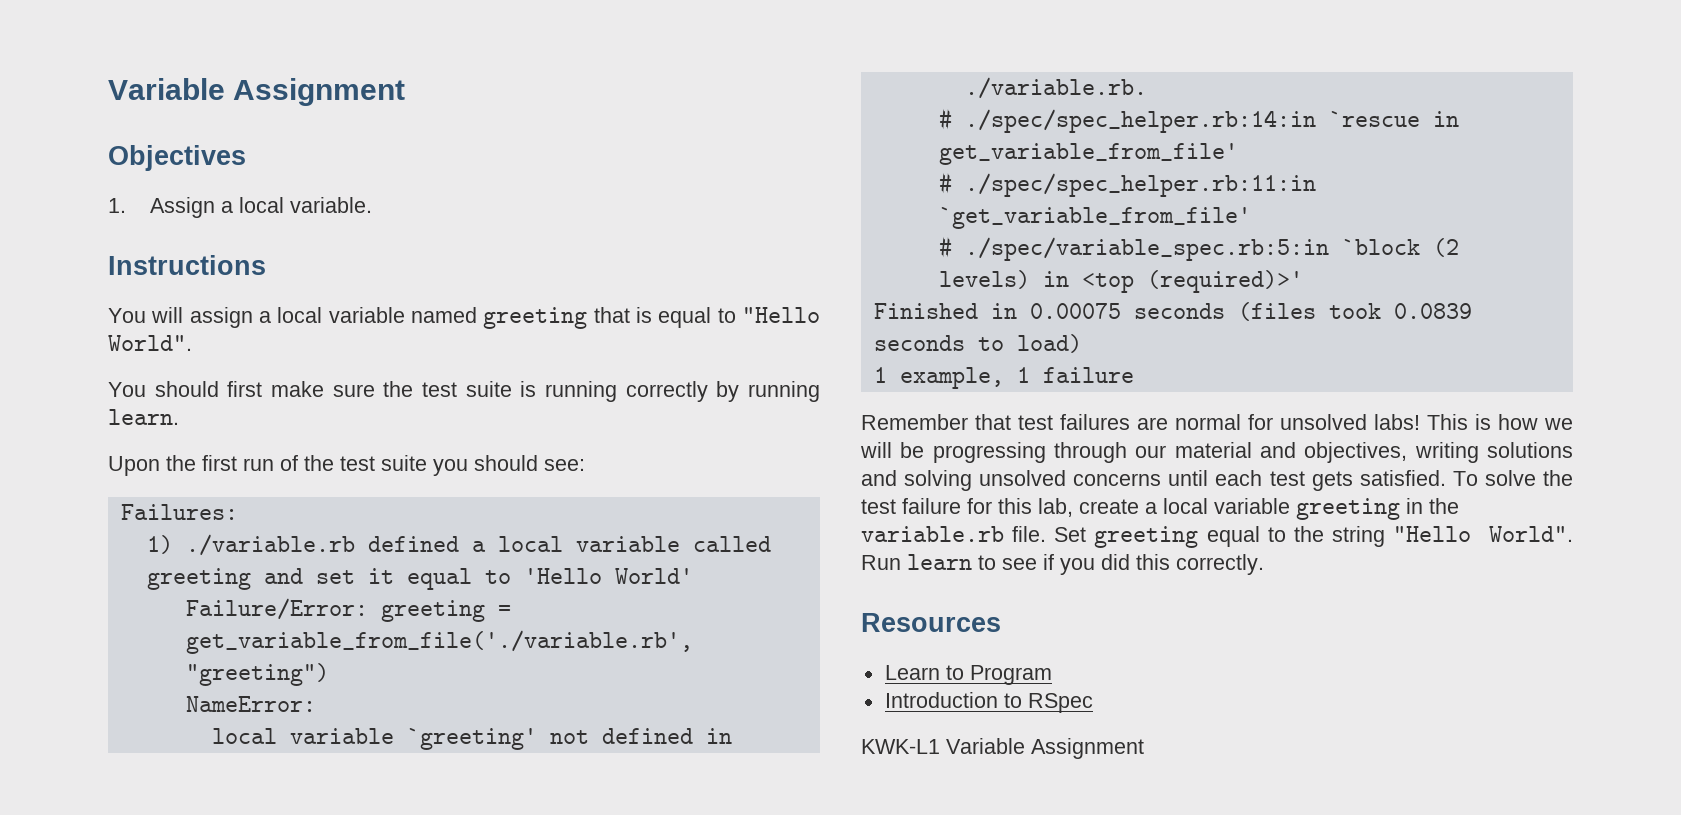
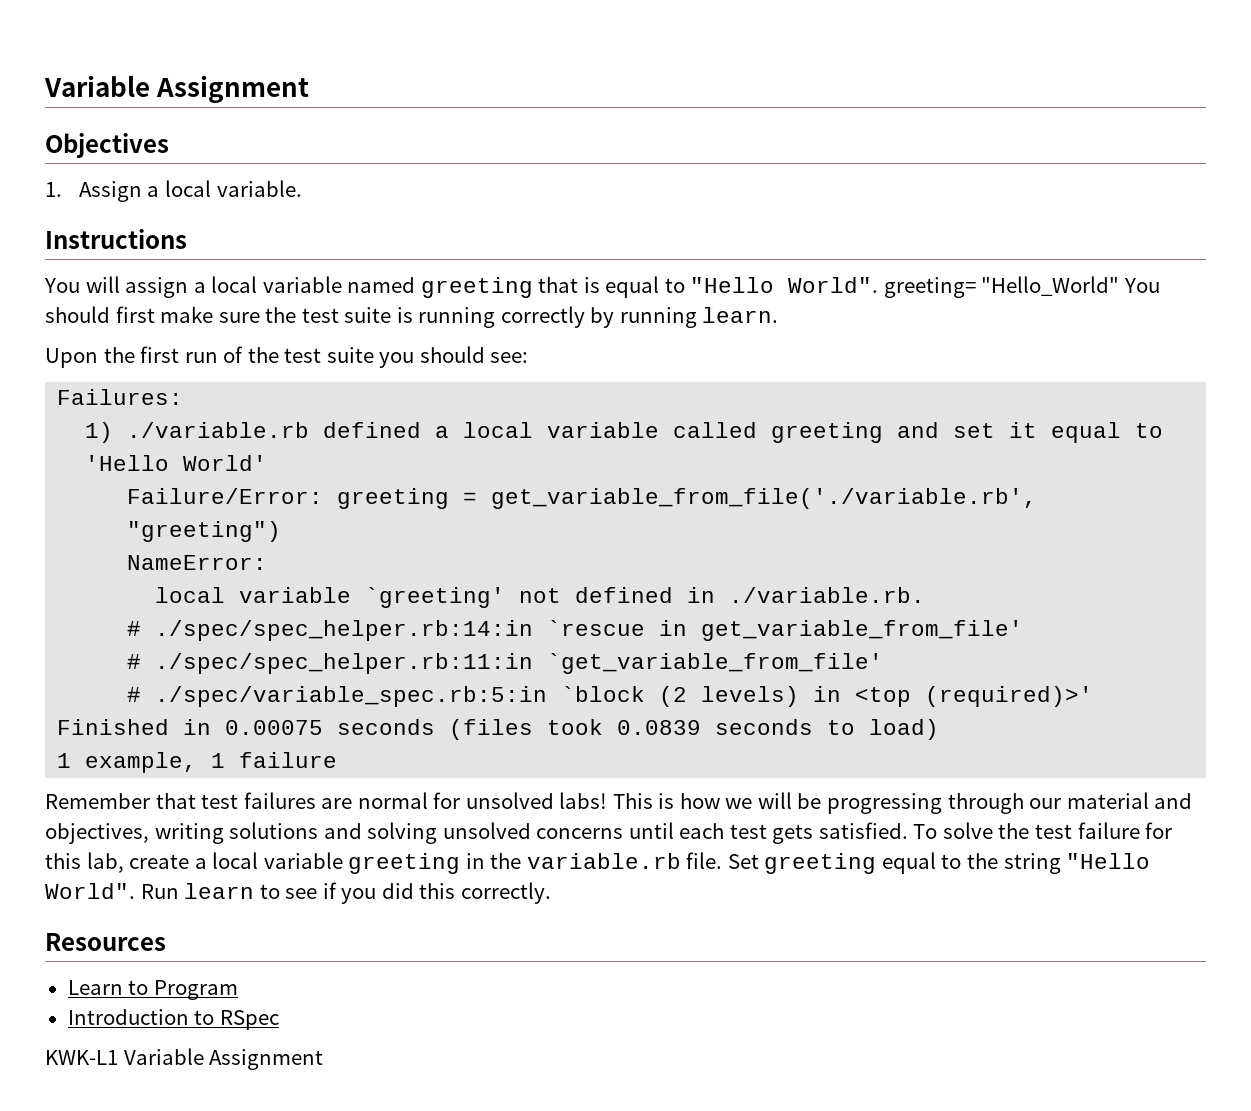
(192, 343) // -> [883,276,1120,298] greeting= "Hello_World"

